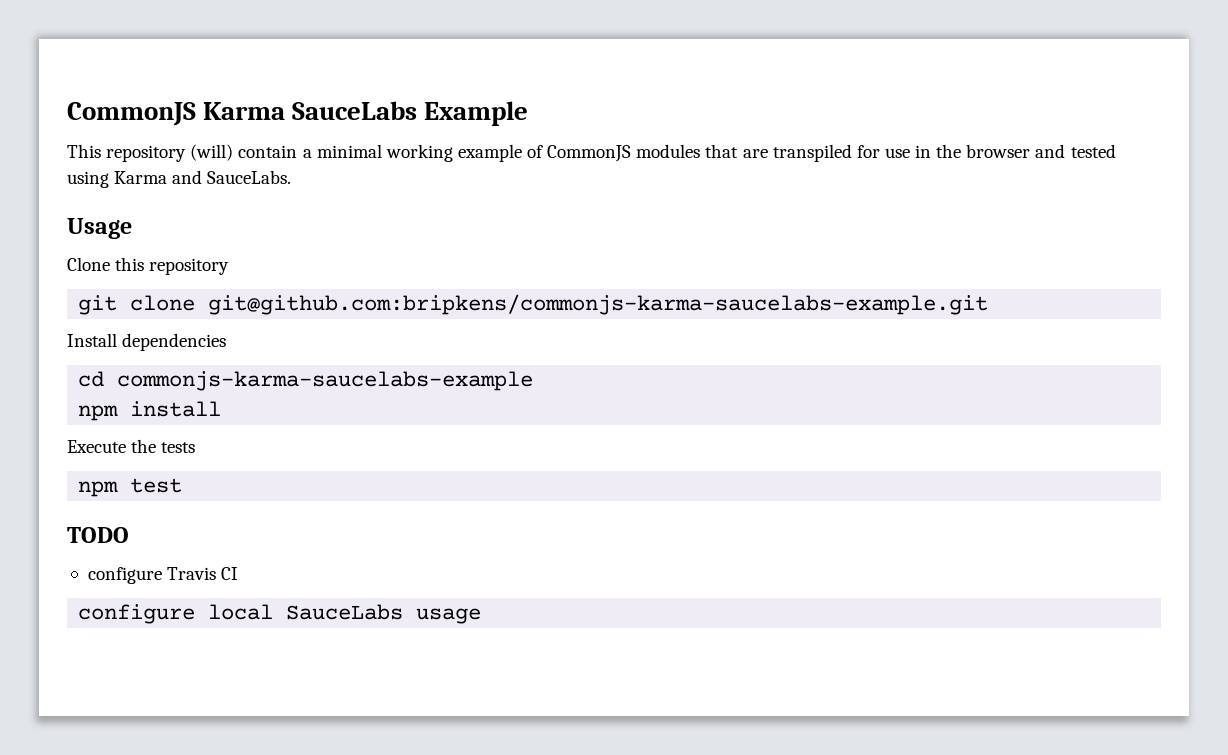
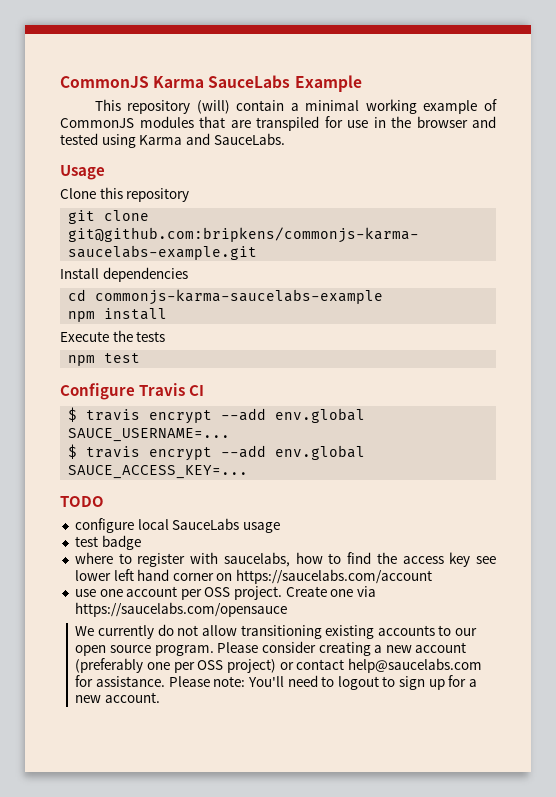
[67,527,129,543] [87,567,162,584] TODO // configure -> [60,383,135,400] Configure
[78,604,482,624] configure local SauceLabs usage -> [68,407,366,424] [68,428,231,442] [68,444,366,461] [68,465,249,479] [60,496,104,507] [74,518,280,533] [74,535,141,550] [74,552,497,567] [74,569,433,584] [74,586,377,600] [74,602,287,617] [75,624,478,639] [75,641,467,656] [75,658,482,673] [75,675,478,690] [75,692,160,703] $ travis encrypt --add env.global SAUCE_USERNAME=... // $ travis encrypt --add env.global SAUCE_ACCESS_KEY=... // TODO // configure local SauceLabs usage // test badge // where to register with saucelabs, how to find the access key see lower left hand corner on https://saucelabs.com/account // use one account per OSS project. Create one via https://saucelabs.com/opensauce // We currently do not allow transitioning existing accounts to our open source program. Please consider creating a new account (preferably one per OSS project) or contact help@saucelabs.com for assistance. Please note: You'll need to logout to sign up for a new account.

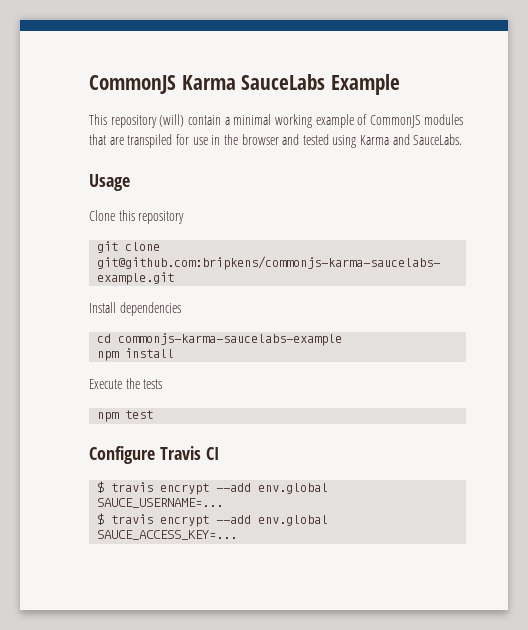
[60,496,104,507] [74,518,280,533] [74,535,141,550] [74,552,497,567] [74,569,433,584] [74,586,377,600] [74,602,287,617] [75,624,478,639] [75,641,467,656] [75,658,482,673] [75,675,478,690] [75,692,160,703] // TODO // configure local SauceLabs usage // test badge // where to register with saucelabs, how to find the access key see lower left hand corner on https://saucelabs.com/account // use one account per OSS project. Create one via https://saucelabs.com/opensauce // We currently do not allow transitioning existing accounts to our open source program. Please consider creating a new account (preferably one per OSS project) or contact help@saucelabs.com for assistance. Please note: You'll need to logout to sign up for a new account. -> (238, 535) none

